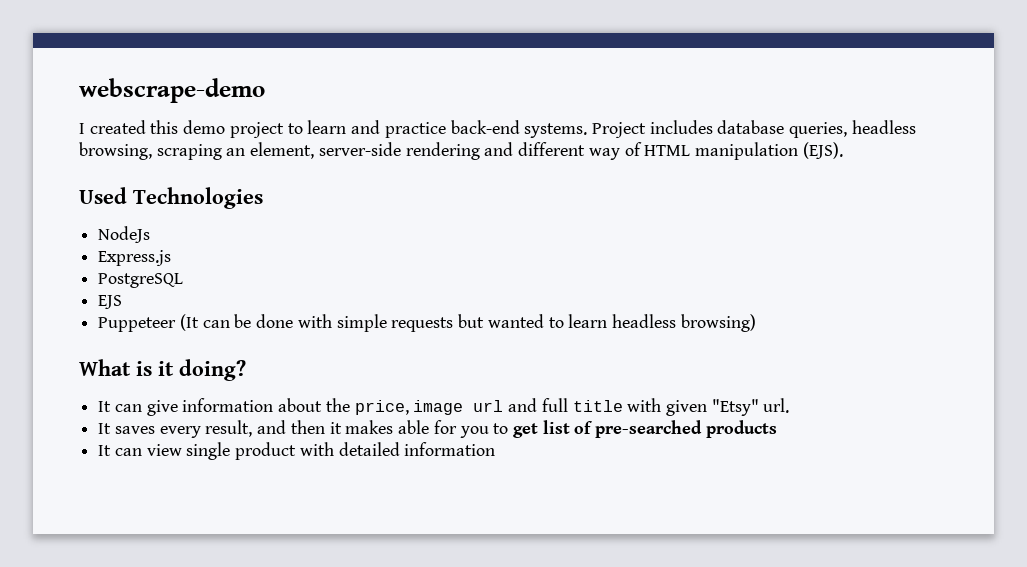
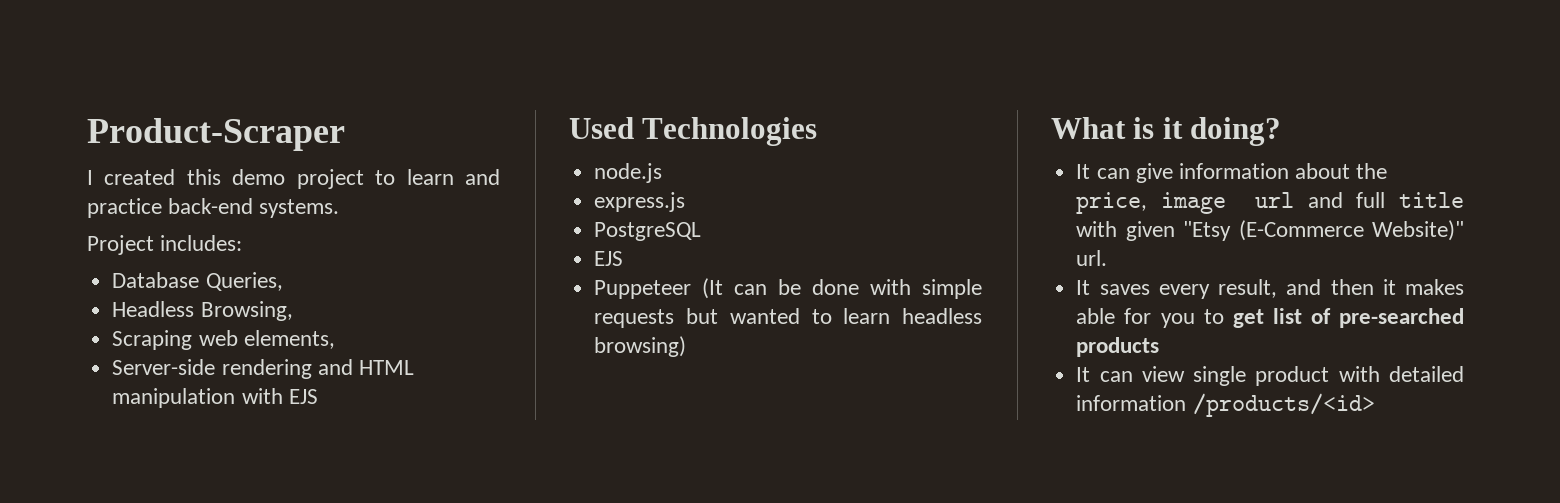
[79,78,265,103] webscrape-demo -> [87,118,345,151] Product-Scraper
[591,120,916,138] [79,142,843,160] Project includes database queries, headless browsing, scraping an element, server-side rendering and different way of HTML manipulation (EJS). -> [87,235,243,255] [112,272,283,291] [112,301,293,321] [112,330,335,350] [112,359,414,379] [112,388,318,408] // Project includes: // Database Queries, // Headless Browsing, // Scraping web elements, // Server-side rendering and HTML manipulation with EJS
[98,226,151,243] [98,250,172,266] NodeJs // Express.js -> [594,163,663,183] [594,192,686,212] node.js // express.js
[711,399,759,416] "Etsy" -> [1183,220,1464,241] "Etsy (E-Commerce Website)"
(496, 449) none -> [1192,393,1375,417] /products/<id>

